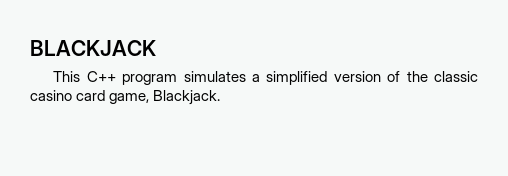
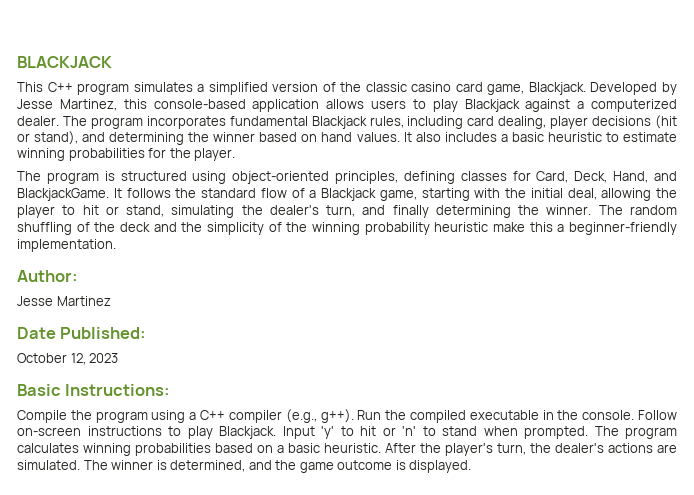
(221, 97) none -> [590,82,678,95] [17,99,677,112] [17,115,677,129] [17,131,677,145] [17,148,236,161] [17,171,677,184] [17,188,677,201] [17,205,677,218] [17,222,677,235] [17,239,116,252] [17,270,78,282] [17,296,111,306] [17,327,147,339] [17,353,119,365] [17,384,171,396] [17,409,677,423] [17,426,677,439] [17,443,677,456] [17,460,472,473] Developed by Jesse Martinez, this console-based application allows users to play Blackjack against a computerized dealer. The program incorporates fundamental Blackjack rules, including card dealing, player decisions (hit or stand), and determining the winner based on hand values. It also includes a basic heuristic to estimate winning probabilities for the player. // The program is structured using object-oriented principles, defining classes for Card, Deck, Hand, and BlackjackGame. It follows the standard flow of a Blackjack game, starting with the initial deal, allowing the player to hit or stand, simulating the dealer's turn, and finally determining the winner. The random shuffling of the deck and the simplicity of the winning probability heuristic make this a beginner-friendly implementation. // Author: // Jesse Martinez // Date Published: // October 12, 2023 // Basic Instructions: // Compile the program using a C++ compiler (e.g., g++). Run the compiled executable in the console. Follow on-screen instructions to play Blackjack. Input 'y' to hit or 'n' to stand when prompted. The program calculates winning probabilities based on a basic heuristic. After the player's turn, the dealer's actions are simulated. The winner is determined, and the game outcome is displayed.

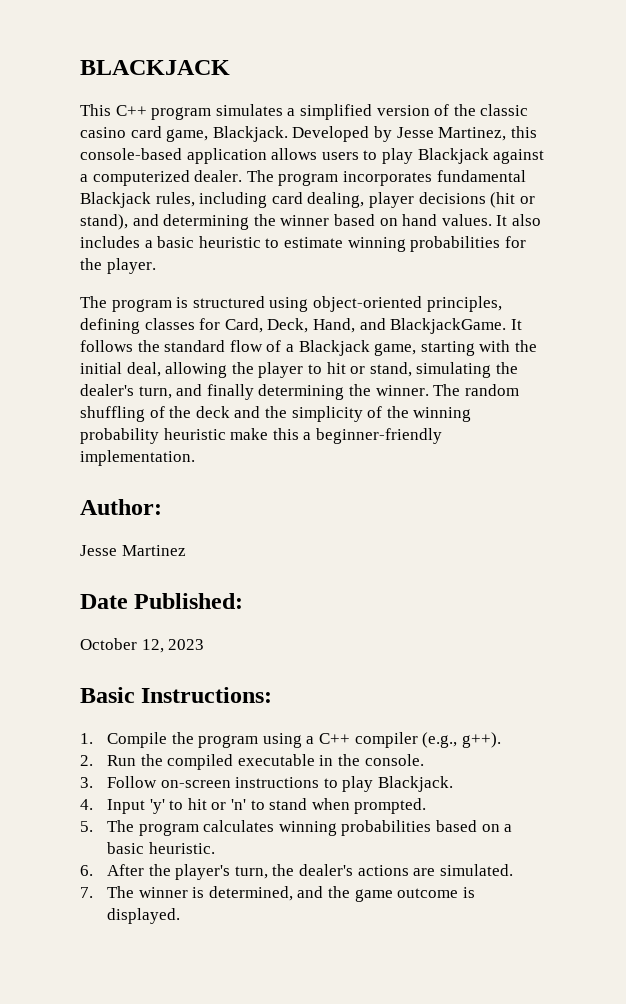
(171, 390) none -> [80,733,93,744] 1.
(354, 416) none -> [80,755,93,766] // 2.
(635, 415) none -> [80,777,93,788] // 3.
(276, 432) none -> [80,799,93,810] // 4.
(588, 432) none -> [80,821,93,832] // 5.
(381, 448) none -> [80,865,93,876] // 6.
(80, 465) none -> [80,887,93,898] // 7.

